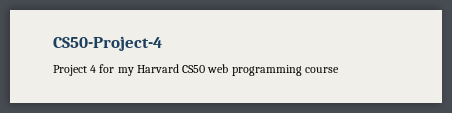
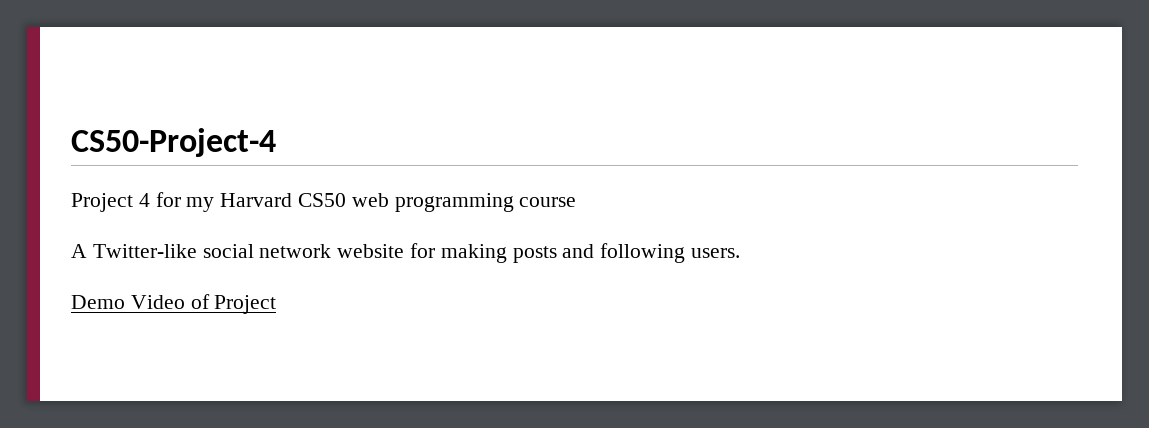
(339, 70) none -> [71,243,741,263] [71,294,277,314] // A Twitter-like social network website for making posts and following users. // Demo Video of Project

